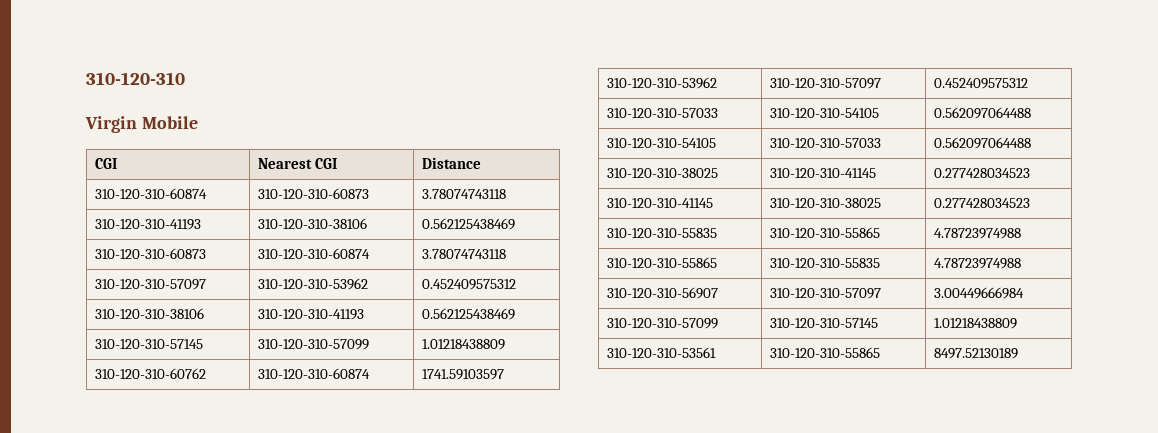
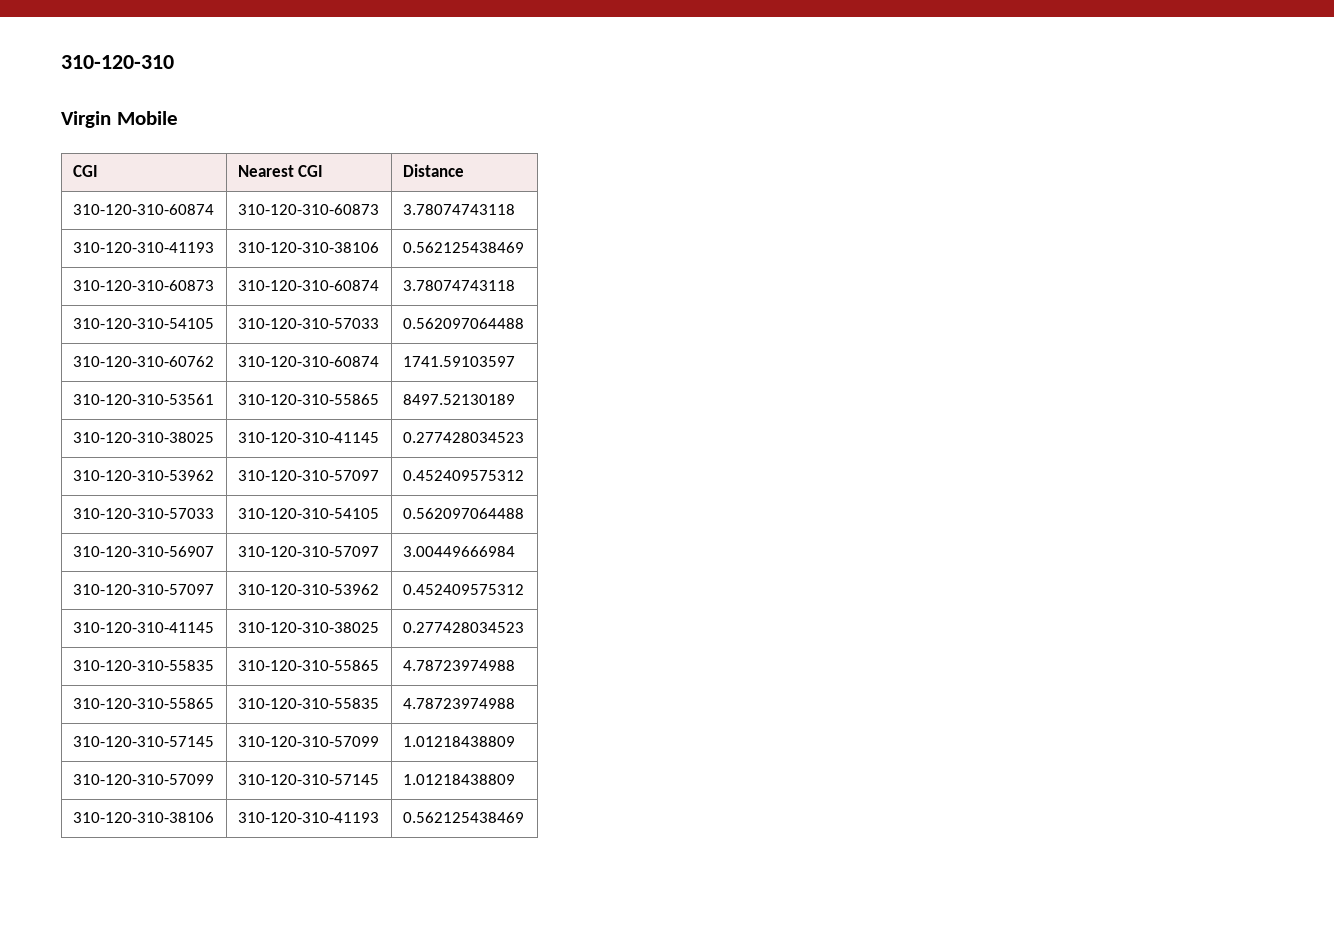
[95,279,207,290] [258,278,369,290] [422,279,517,290] [95,308,205,319] [258,309,365,320] [422,308,516,320] [95,339,204,349] [258,339,370,350] [422,339,506,350] [95,368,207,379] [258,368,371,379] [422,369,505,380] 310-120-310-57097 | 310-120-310-53962 | 0.452409575312 // 310-120-310-38106 | 310-120-310-41193 | 0.562125438469 // 310-120-310-57145 | 310-120-310-57099 | 1.01218438809 // 310-120-310-60762 | 310-120-310-60874 | 1741.59103597 -> [72,318,214,329] [237,318,379,329] [402,318,524,329] [72,356,214,367] [237,356,379,367] [402,356,515,367] [72,394,214,405] [237,394,379,405] [402,394,515,405] [72,432,214,443] [237,432,379,443] [402,432,524,443] 310-120-310-54105 | 310-120-310-57033 | 0.562097064488 // 310-120-310-60762 | 310-120-310-60874 | 1741.59103597 // 310-120-310-53561 | 310-120-310-55865 | 8497.52130189 // 310-120-310-38025 | 310-120-310-41145 | 0.277428034523
[607,138,717,148] [770,138,882,148] [934,137,1032,149] [607,168,719,178] [770,168,877,178] [934,168,1031,178] 310-120-310-54105 | 310-120-310-57033 | 0.562097064488 // 310-120-310-38025 | 310-120-310-41145 | 0.277428034523 -> [72,546,214,557] [237,546,379,557] [402,546,515,557] [72,584,214,595] [237,584,379,595] [402,584,524,595] 310-120-310-56907 | 310-120-310-57097 | 3.00449666984 // 310-120-310-57097 | 310-120-310-53962 | 0.452409575312
[607,287,719,299] [770,288,882,299] [934,287,1025,299] 310-120-310-56907 | 310-120-310-57097 | 3.00449666984 -> [72,736,214,747] [237,736,379,747] [402,736,515,747] 310-120-310-57145 | 310-120-310-57099 | 1.01218438809
[607,347,717,358] [770,347,881,358] [934,348,1019,359] 310-120-310-53561 | 310-120-310-55865 | 8497.52130189 -> [72,812,214,823] [237,812,379,823] [402,812,524,823] 310-120-310-38106 | 310-120-310-41193 | 0.562125438469

